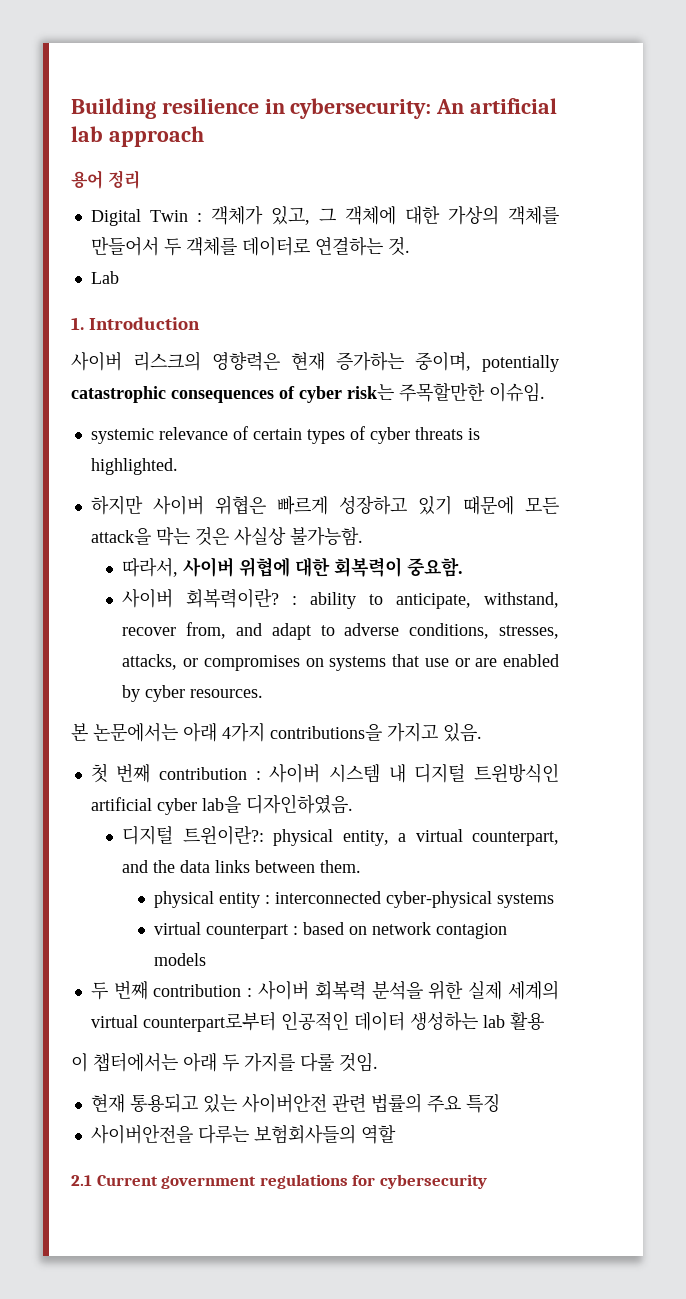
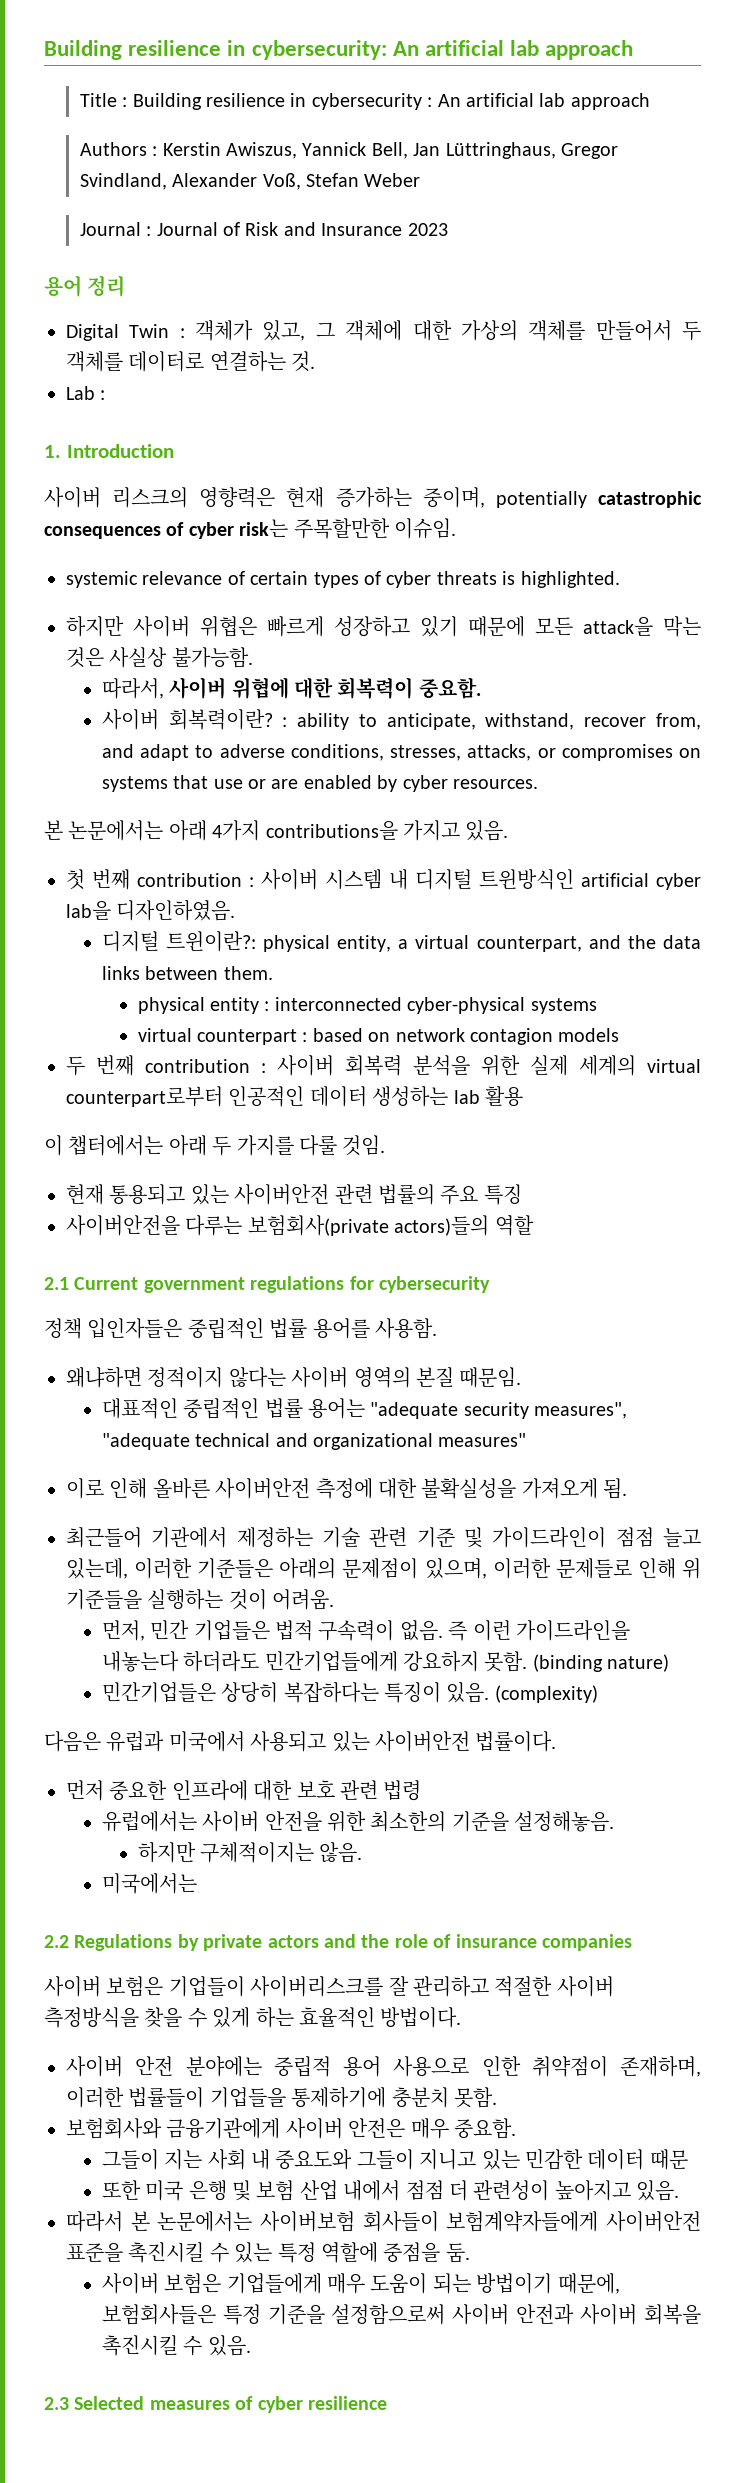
(204, 136) none -> [79,93,650,110] [79,142,618,159] [79,173,421,190] [79,222,448,236] // Title : Building resilience in cybersecurity : An artificial lab approach // Authors : Kerstin Awiszus, Yannick Bell, Jan Lüttringhaus, Gregor Svindland, Alexander Voß, Stefan Weber // Journal : Journal of Risk and Insurance 2023
(119, 277) none -> [100,390,106,400] :
[253,1124,356,1144] 보험회사들의 -> [247,1215,490,1236] 보험회사(private actors)들의
(487, 1181) none -> [44,1318,437,1339] [66,1367,522,1388] [101,1398,628,1419] [101,1433,527,1450] [66,1478,628,1499] [66,1527,701,1548] [66,1558,701,1579] [66,1589,335,1610] [101,1620,630,1641] [101,1651,670,1672] [101,1682,598,1703] [44,1731,557,1752] [66,1780,422,1801] [101,1811,615,1832] [137,1842,363,1863] [101,1873,197,1894] [44,1934,632,1951] [44,1976,614,1997] [44,2007,462,2028] [66,2056,701,2077] [66,2087,497,2108] [66,2118,516,2139] [101,2149,688,2170] [101,2180,680,2201] [66,2211,701,2232] [66,2242,470,2263] [101,2273,620,2294] [101,2304,701,2325] [101,2335,251,2356] [44,2396,387,2413] // 정책 입인자들은 중립적인 법률 용어를 사용함. // 왜냐하면 정적이지 않다는 사이버 영역의 본질 때문임. // 대표적인 중립적인 법률 용어는 "adequate security measures", "adequate technical and organizational measures" // 이로 인해 올바른 사이버안전 측정에 대한 불확실성을 가져오게 됨. // 최근들어 기관에서 제정하는 기술 관련 기준 및 가이드라인이 점점 늘고 있는데, 이러한 기준들은 아래의 문제점이 있으며, 이러한 문제들로 인해 위 기준들을 실행하는 것이 어려움. // 먼저, 민간 기업들은 법적 구속력이 없음. 즉 이런 가이드라인을 내놓는다 하더라도 민간기업들에게 강요하지 못함. (binding nature) // 민간기업들은 상당히 복잡하다는 특징이 있음. (complexity) // 다음은 유럽과 미국에서 사용되고 있는 사이버안전 법률이다. // 먼저 중요한 인프라에 대한 보호 관련 법령 // 유럽에서는 사이버 안전을 위한 최소한의 기준을 설정해놓음. // 하지만 구체적이지는 않음. // 미국에서는 // 2.2 Regulations by private actors and the role of insurance companies // 사이버 보험은 기업들이 사이버리스크를 잘 관리하고 적절한 사이버 측정방식을 찾을 수 있게 하는 효율적인 방법이다. // 사이버 안전 분야에는 중립적 용어 사용으로 인한 취약점이 존재하며, 이러한 법률들이 기업들을 통제하기에 충분치 못함. // 보험회사와 금융기관에게 사이버 안전은 매우 중요함. // 그들이 지는 사회 내 중요도와 그들이 지니고 있는 민감한 데이터 때문 // 또한 미국 은행 및 보험 산업 내에서 점점 더 관련성이 높아지고 있음. // 따라서 본 논문에서는 사이버보험 회사들이 보험계약자들에게 사이버안전 표준을 촉진시킬 수 있는 특정 역할에 중점을 둠. // 사이버 보험은 기업들에게 매우 도움이 되는 방법이기 때문에, 보험회사들은 특정 기준을 설정함으로써 사이버 안전과 사이버 회복을 촉진시킬 수 있음. // 2.3 Selected measures of cyber resilience

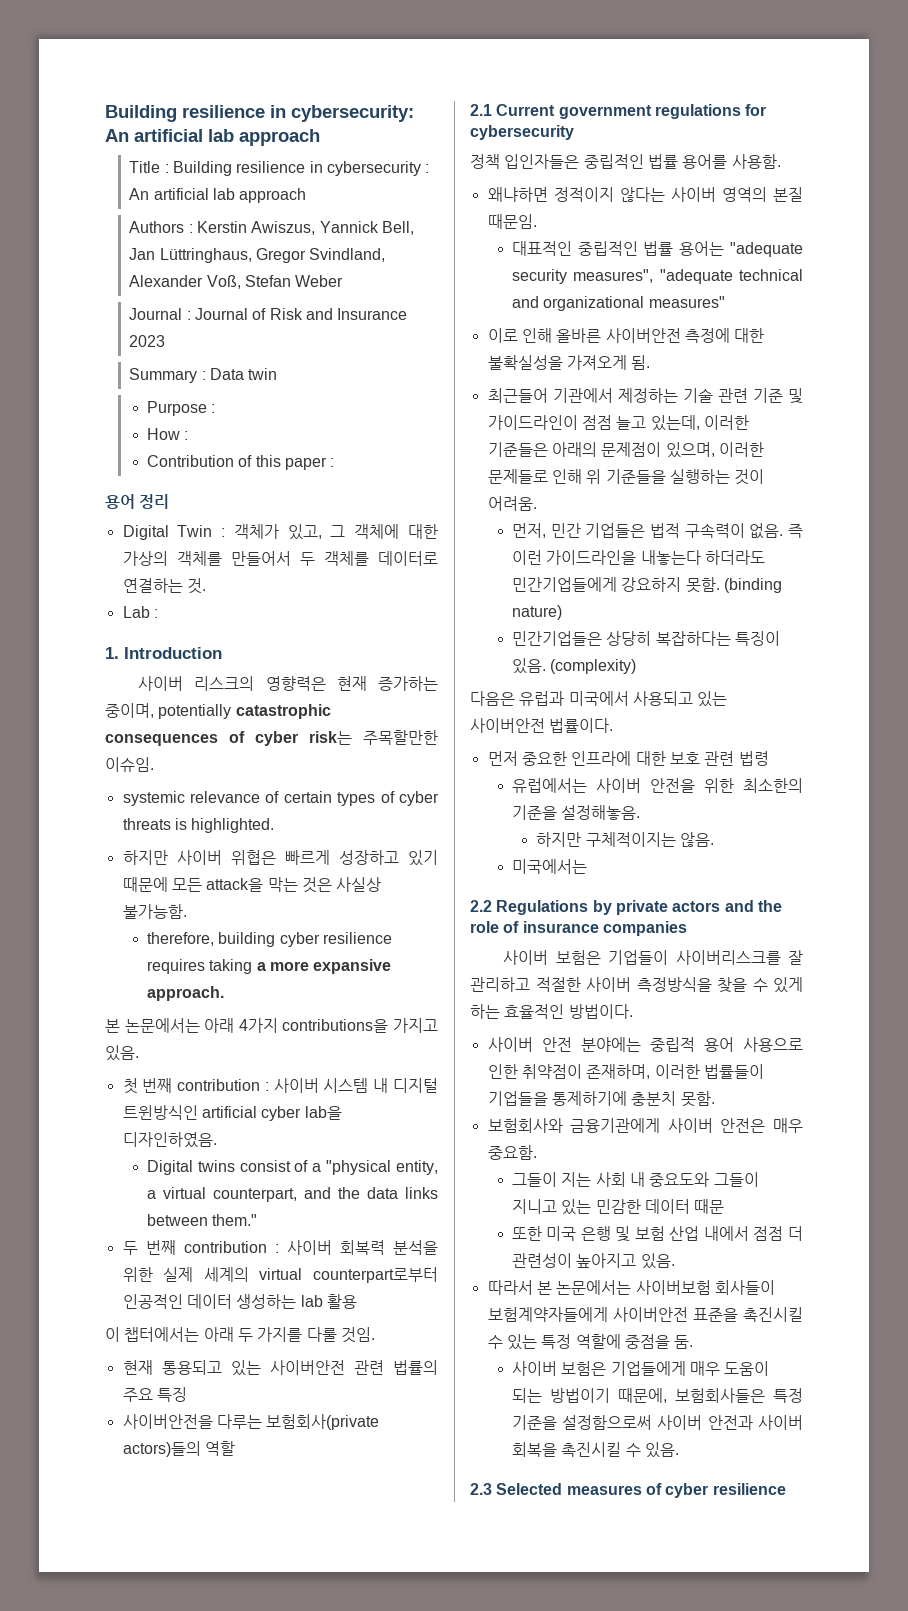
(448, 229) none -> [129,368,278,383] [146,401,216,416] [146,428,189,440] [146,455,335,470] // Summary : Data twin // Purpose : // How : // Contribution of this paper :
[101,677,481,699] [101,709,701,730] [101,744,701,761] [101,775,538,792] 따라서, 사이버 위협에 대한 회복력이 중요함. // 사이버 회복력이란? : ability to anticipate, withstand, recover from, and adapt to adverse conditions, stresses, attacks, or compromises on systems that use or are enabled by cyber resources. -> [146,932,392,947] [146,959,392,974] [146,986,224,1001] therefore, building cyber resilience requires taking a more expansive approach.
[101,931,331,952] 디지털 트윈이란?: physical -> [146,1160,392,1175] Digital twins consist of a "physical
[223,966,273,980] [137,997,597,1014] [137,1028,620,1045] them. // physical entity : interconnected cyber-physical systems // virtual counterpart : based on network contagion models -> [212,1214,258,1226] them."

